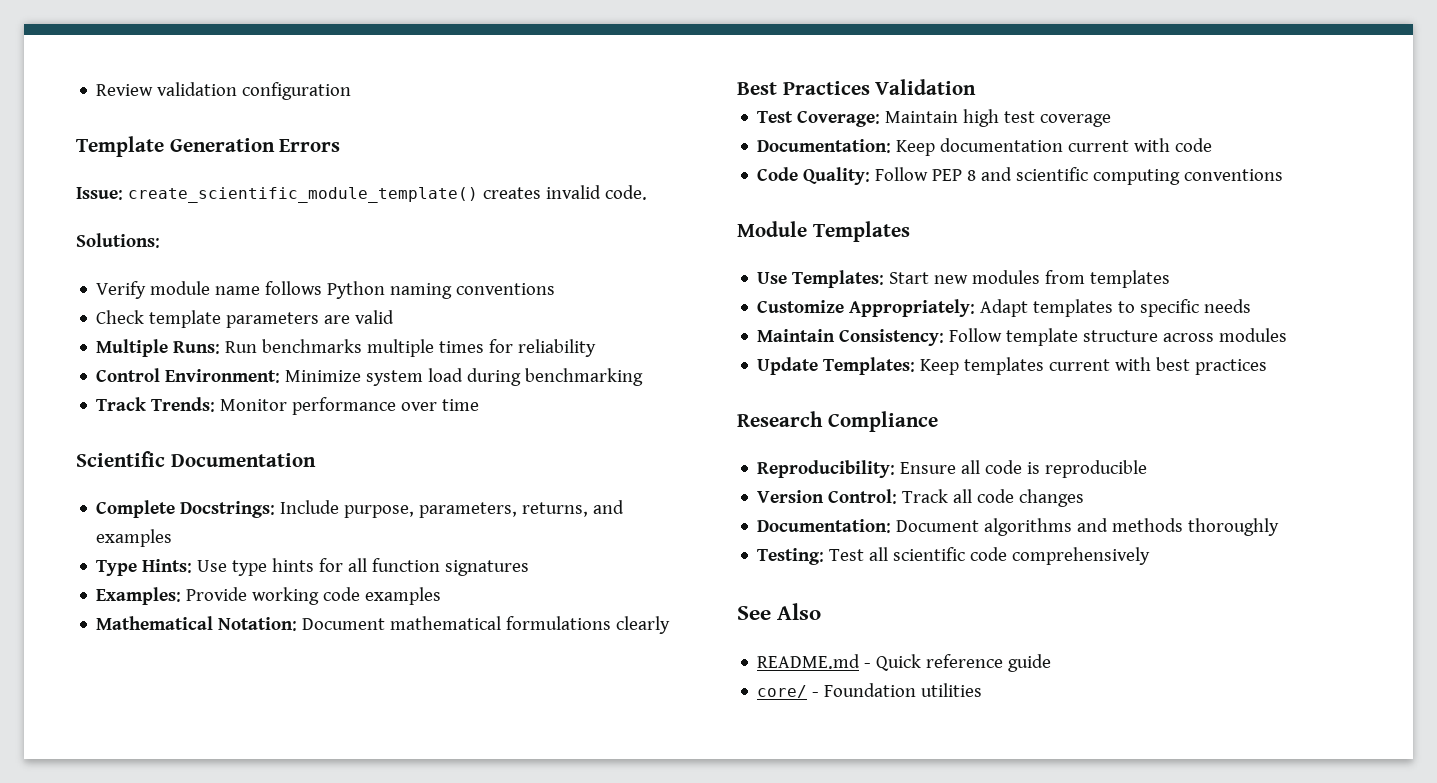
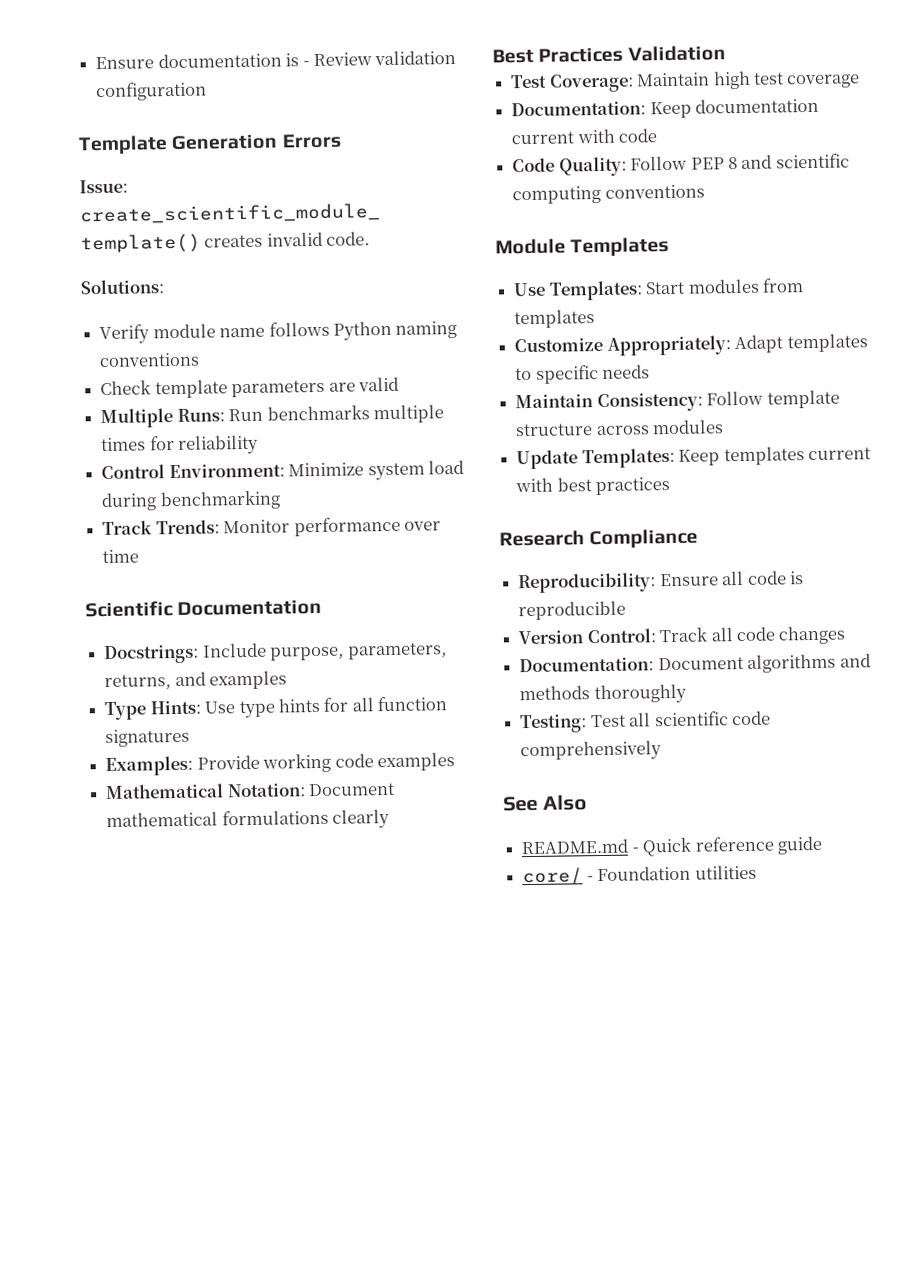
(96, 90) none -> [95,52,310,70] Ensure documentation is -
[96,500,176,518] Complete -> (323, 607) none
[934,275,969,284] new -> (686, 288) none

